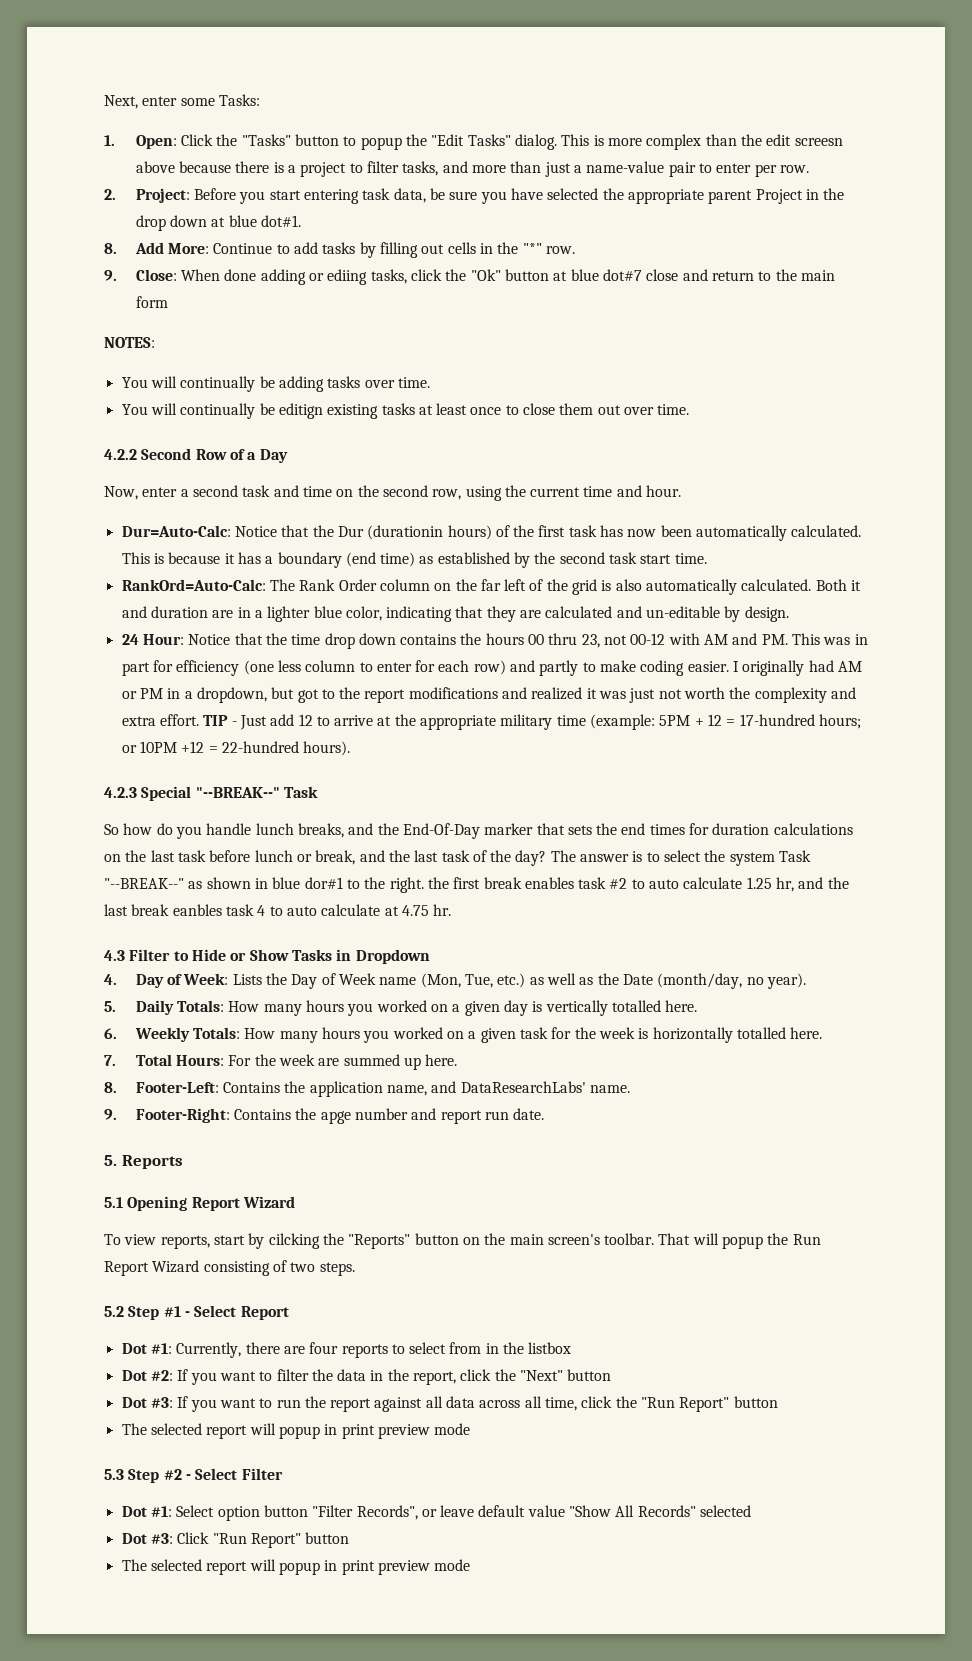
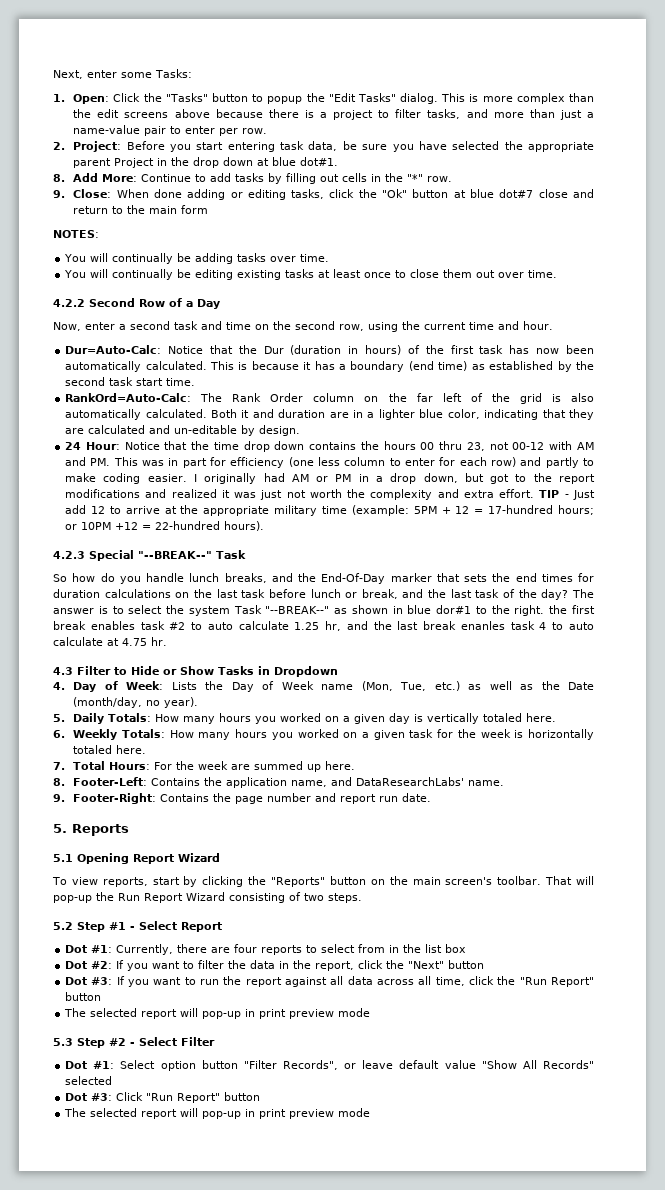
[794,138,843,146] screesn -> [124,112,169,118] screens
[327,269,368,285] ediing -> [247,189,286,200] editing
[278,403,323,419] editign -> [195,269,234,280] editing
[367,525,444,540] (durationin -> [290,345,359,355] (duration in
[196,687,267,703] dropdown, -> [390,473,458,484] drop down,
[172,904,222,916] eanbles -> [460,621,505,630] enanles
[611,1000,661,1012] totalled -> [483,713,523,722] totaled
[736,1027,786,1039] totalled -> [73,745,113,754] totaled
[320,1111,351,1124] apge -> [235,796,264,804] page
[268,1233,320,1249] cilcking -> [202,876,244,887] clicking
[722,1236,764,1249] popup -> [53,895,92,903] pop-up
[528,1342,572,1354] listbox -> [425,944,467,953] list box
[278,1426,320,1439] popup -> [202,1011,242,1019] pop-up
[278,1562,320,1575] popup -> [202,1111,242,1119] pop-up

